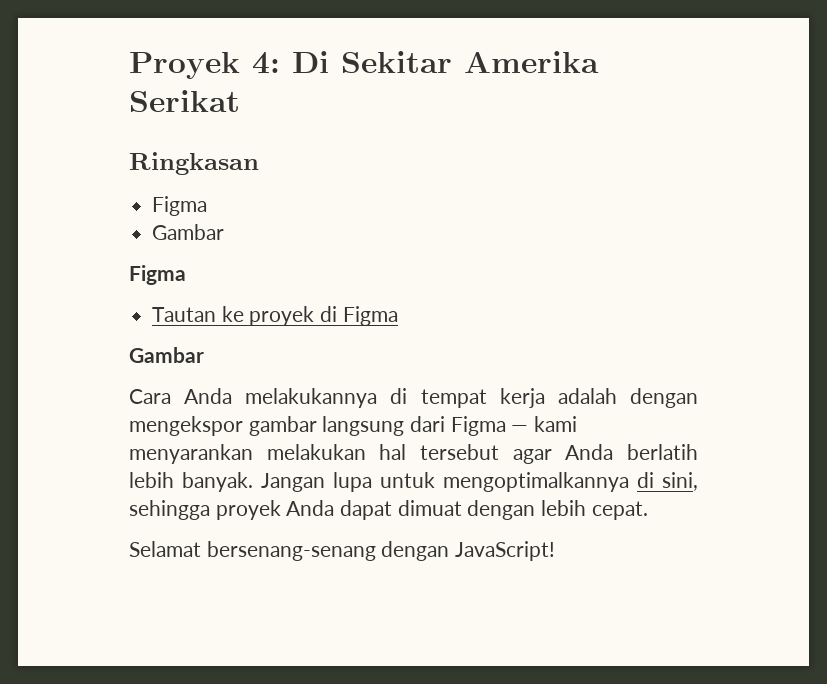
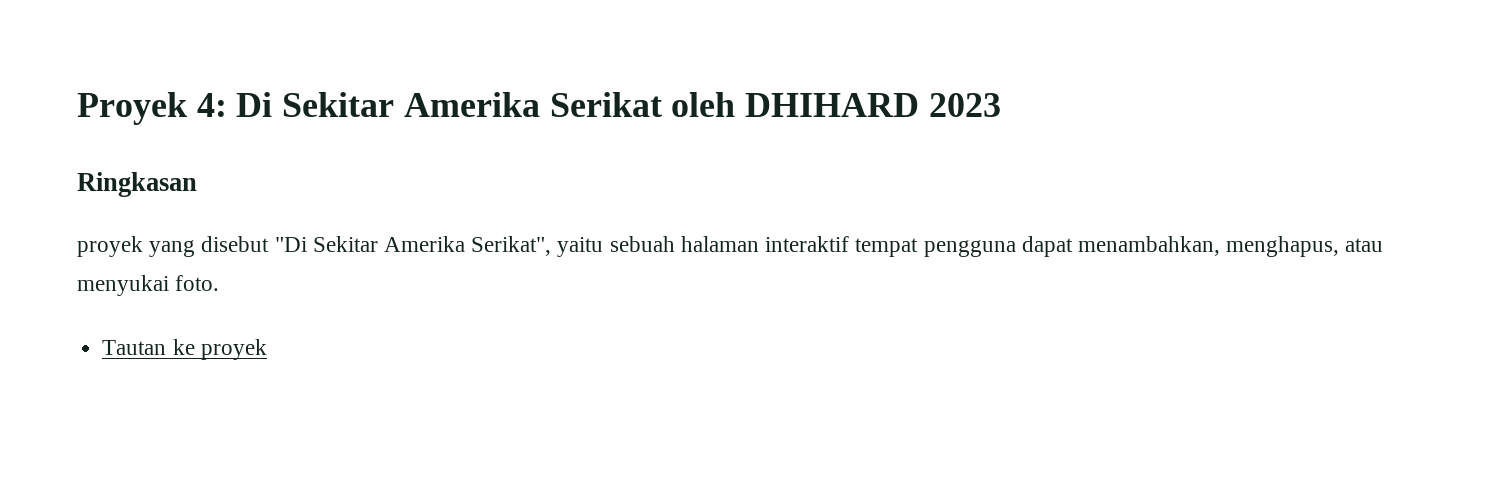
[129,152,259,175] [152,196,208,216] [152,224,225,240] [129,265,186,285] [152,306,398,326] [129,347,204,363] [129,388,698,408] [129,416,578,436] [129,444,698,464] [129,472,698,492] [129,500,648,520] [129,541,556,561] // Ringkasan // Figma // Gambar // Figma // Tautan ke proyek di Figma // Gambar // Cara Anda melakukannya di tempat kerja adalah dengan mengekspor gambar langsung dari Figma — kami menyarankan melakukan hal tersebut agar Anda berlatih lebih banyak. Jangan lupa untuk mengoptimalkannya di sini, sehingga proyek Anda dapat dimuat dengan lebih cepat. // Selamat bersenang-senang dengan JavaScript! -> [671,92,1001,117] [77,172,197,197] [77,236,1384,257] [77,275,220,296] [102,339,267,360] oleh DHIHARD 2023 // Ringkasan // proyek yang disebut "Di Sekitar Amerika Serikat", yaitu sebuah halaman interaktif tempat pengguna dapat menambahkan, menghapus, atau menyukai foto. // Tautan ke proyek

